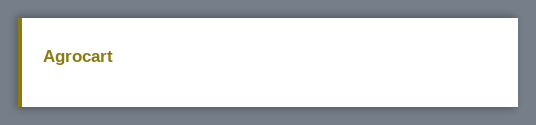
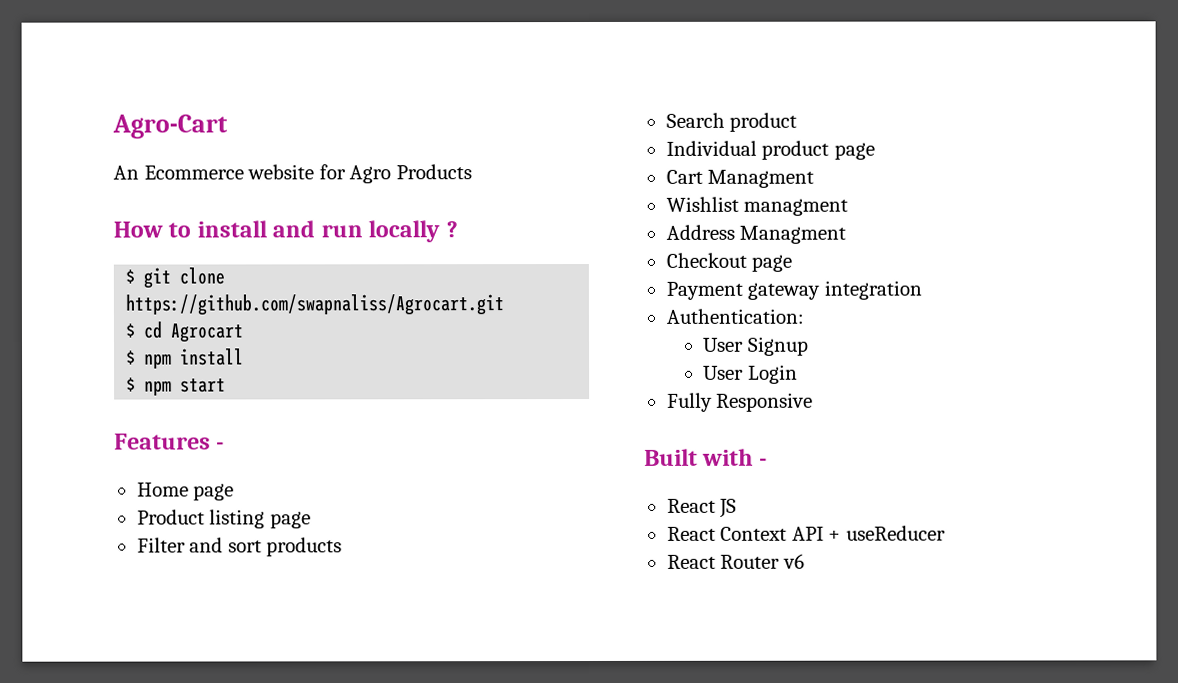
[43,50,113,65] Agrocart -> [112,114,228,139] [113,164,472,184] [113,220,458,243] [125,267,226,289] [125,294,505,316] [125,321,245,343] [126,348,245,369] [126,377,227,396] [114,433,225,450] [136,482,235,501] [136,509,311,529] [136,537,343,557] [665,112,798,132] [665,140,875,160] [665,169,815,188] [665,196,849,216] [665,224,847,244] [665,252,793,272] [665,280,922,300] [665,308,804,324] [702,336,809,356] [703,364,798,384] [666,392,814,412] [644,448,767,466] [666,498,738,518] [666,525,946,541] [666,553,805,569] Agro-Cart // An Ecommerce website for Agro Products // How to install and run locally ? // $ git clone https://github.com/swapnaliss/Agrocart.git // $ cd Agrocart // $ npm install // $ npm start // Features - // Home page // Product listing page // Filter and sort products // Search product // Individual product page // Cart Managment // Wishlist managment // Address Managment // Checkout page // Payment gateway integration // Authentication: // User Signup // User Login // Fully Responsive // Built with - // React JS // React Context API + useReducer // React Router v6

